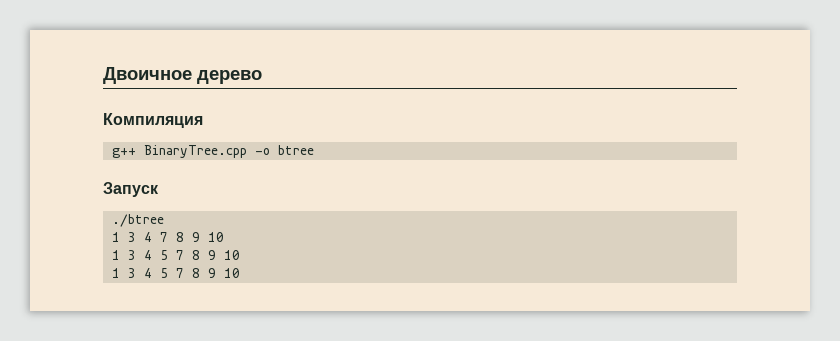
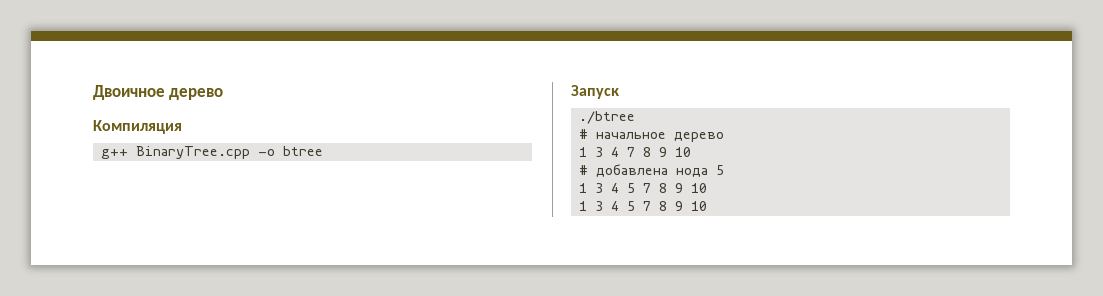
(164, 220) none -> [579,129,725,142] // # начальное дерево
(224, 237) none -> [579,164,725,177] // # добавлена нода 5

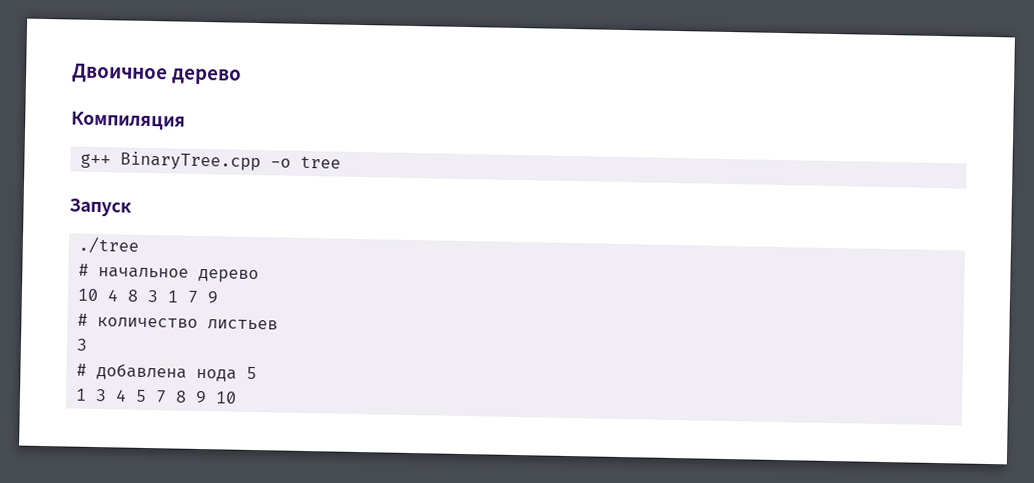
[283,146,324,156] btree -> [299,155,341,169] tree
[579,111,636,124] ./btree -> [77,236,140,254] ./tree
[579,147,692,157] 1 3 4 7 8 9 10 -> [76,288,218,304] [76,313,278,331] [75,338,88,351] 10 4 8 3 1 7 9 // # количество листьев // 3
[579,201,708,211] // 1 3 4 5 7 8 9 10 -> (237, 397) none

